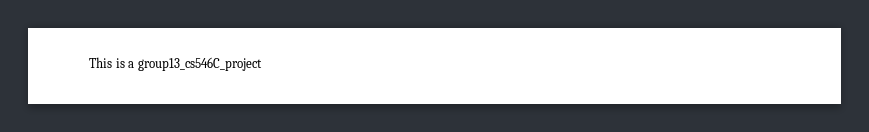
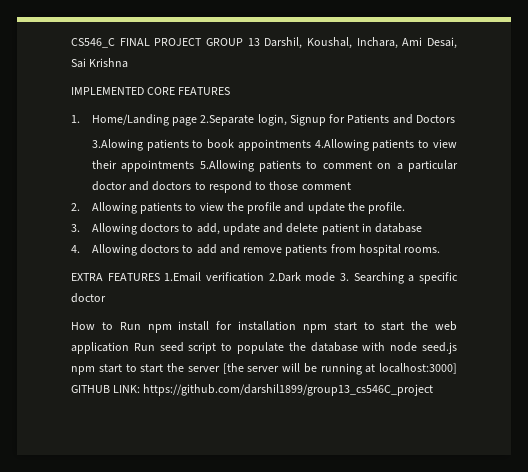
[89,57,262,71] This is a group13_cs546C_project -> [71,37,457,49] [71,58,129,68] [71,87,231,95] [71,114,455,126] [91,139,457,151] [91,160,458,172] [91,181,351,193] [71,202,405,214] [71,223,422,235] [71,244,440,256] [71,272,458,284] [71,293,106,303] [71,321,457,333] [71,342,458,354] [71,363,457,375] [71,384,434,396] CS546_C FINAL PROJECT GROUP 13 Darshil, Koushal, Inchara, Ami Desai, Sai Krishna // IMPLEMENTED CORE FEATURES // 1. Home/Landing page 2.Separate login, Signup for Patients and Doctors // 3.Alowing patients to book appointments 4.Allowing patients to view their appointments 5.Allowing patients to comment on a particular doctor and doctors to respond to those comment // 2. Allowing patients to view the profile and update the profile. // 3. Allowing doctors to add, update and delete patient in database // 4. Allowing doctors to add and remove patients from hospital rooms. // EXTRA FEATURES 1.Email verification 2.Dark mode 3. Searching a specific doctor // How to Run npm install for installation npm start to start the web application Run seed script to populate the database with node seed.js npm start to start the server [the server will be running at localhost:3000] GITHUB LINK: https://github.com/darshil1899/group13_cs546C_project

